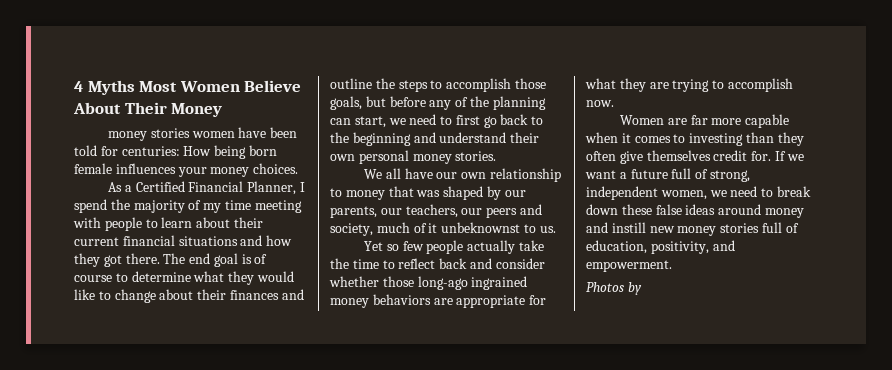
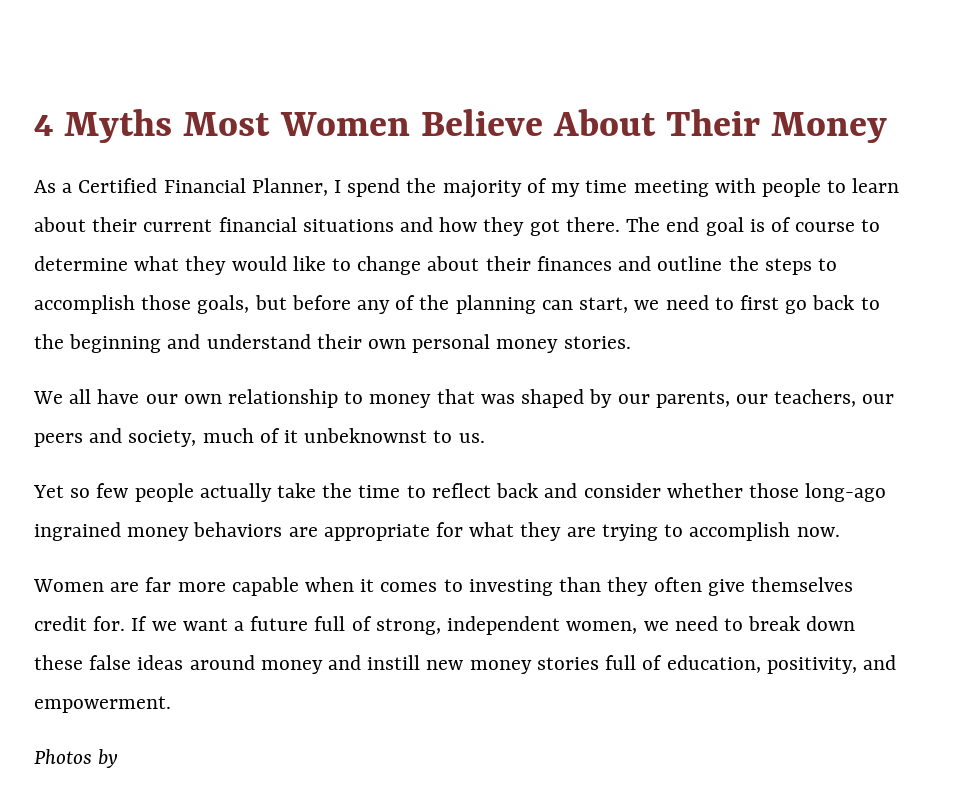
[108,127,298,141] [74,145,277,159] [74,163,299,177] // money stories women have been told for centuries: How being born female influences your money choices. -> (888, 127) none

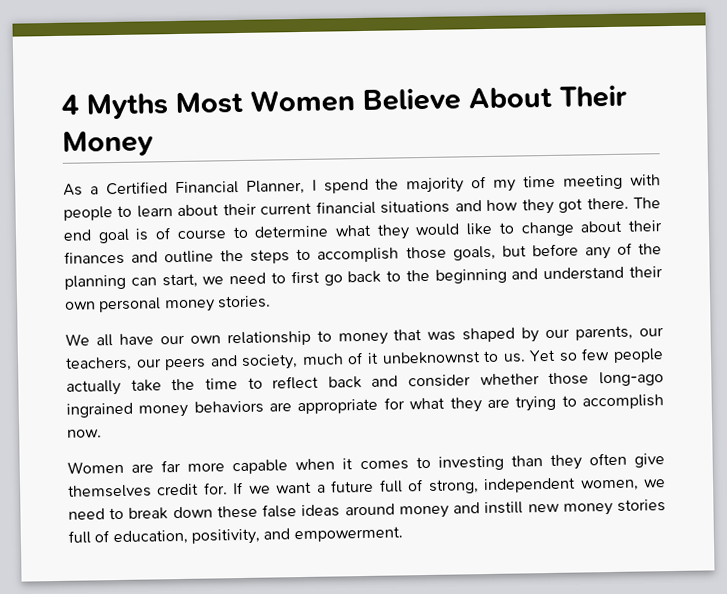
(485, 438) // -> (526, 358) none
[34,749,119,768] // Photos by -> (403, 534) none

